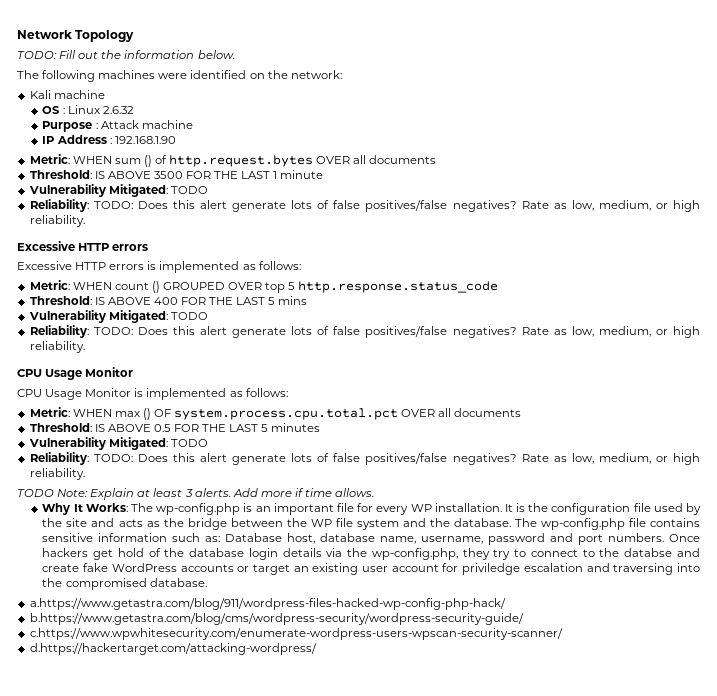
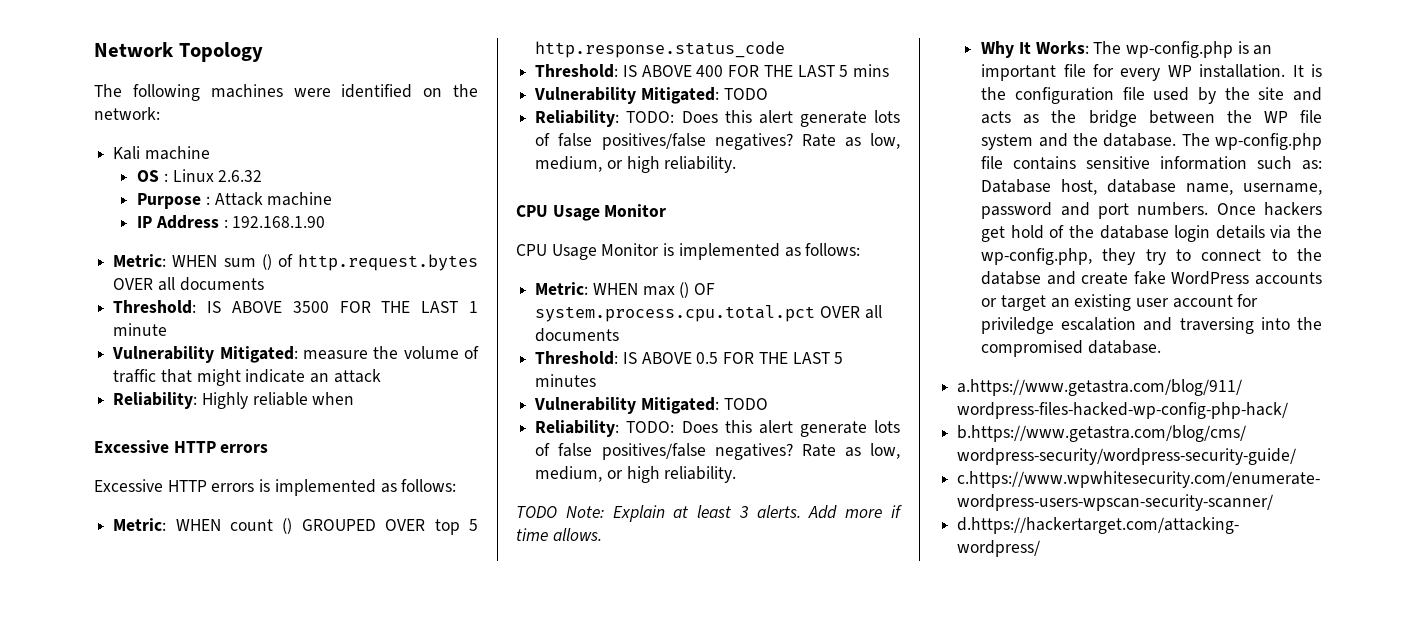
[17,50,235,59] // TODO: Fill out the information below. -> (263, 52) none
[170,186,208,194] [29,199,701,212] [29,215,85,227] TODO // Reliability: TODO: Does this alert generate lots of false positives/false negatives? Rate as low, medium, or high reliability. -> [302,346,480,360] [113,369,381,386] [113,392,355,409] measure the volume of traffic that might indicate an attack // Reliability: Highly reliable when

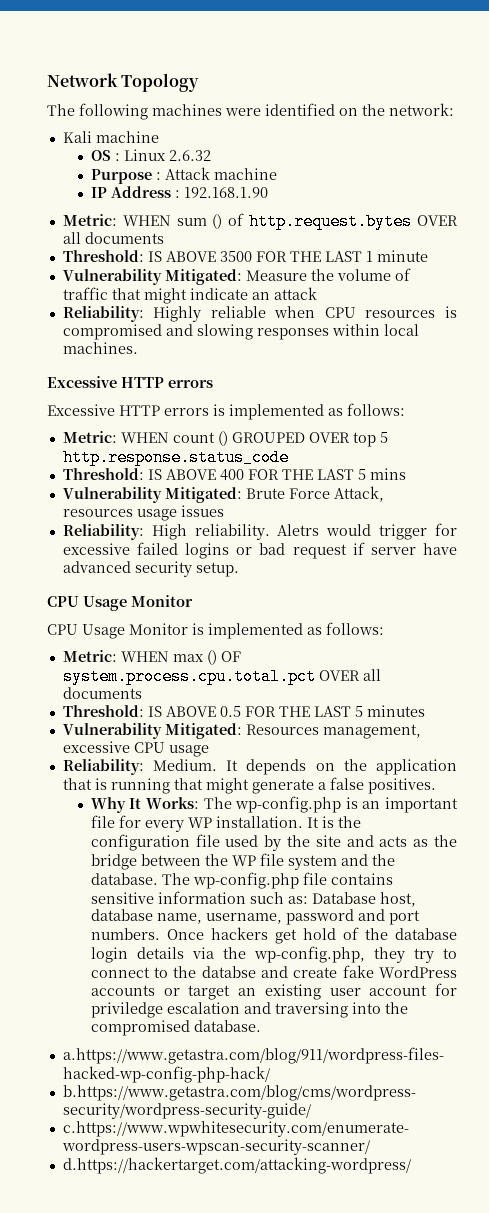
[302,350,368,360] measure -> [245,270,307,281] Measure
(355, 398) none -> [324,306,457,318] [62,324,419,340] [62,342,138,354] CPU resources is compromised and slowing responses within local machines.
[723,88,768,100] [535,110,900,127] [535,133,900,150] [535,156,737,173] TODO // Reliability: TODO: Does this alert generate lots of false positives/false negatives? Rate as low, medium, or high reliability. -> [245,486,384,502] [62,505,224,521] [62,523,458,540] [62,542,458,559] [62,561,239,577] Brute Force Attack, resources usage issues // Reliability: High reliability. Aletrs would trigger for excessive failed logins or bad request if server have advanced security setup.
[723,398,768,410] [535,420,900,437] [535,443,900,460] [535,466,737,483] [516,505,902,522] [516,528,602,541] TODO // Reliability: TODO: Does this alert generate lots of false positives/false negatives? Rate as low, medium, or high reliability. // TODO Note: Explain at least 3 alerts. Add more if time allows. -> [245,724,421,739] [62,741,209,757] [62,759,458,775] [62,777,436,794] Resources management, excessive CPU usage // Reliability: Medium. It depends on the application that is running that might generate a false positives.

